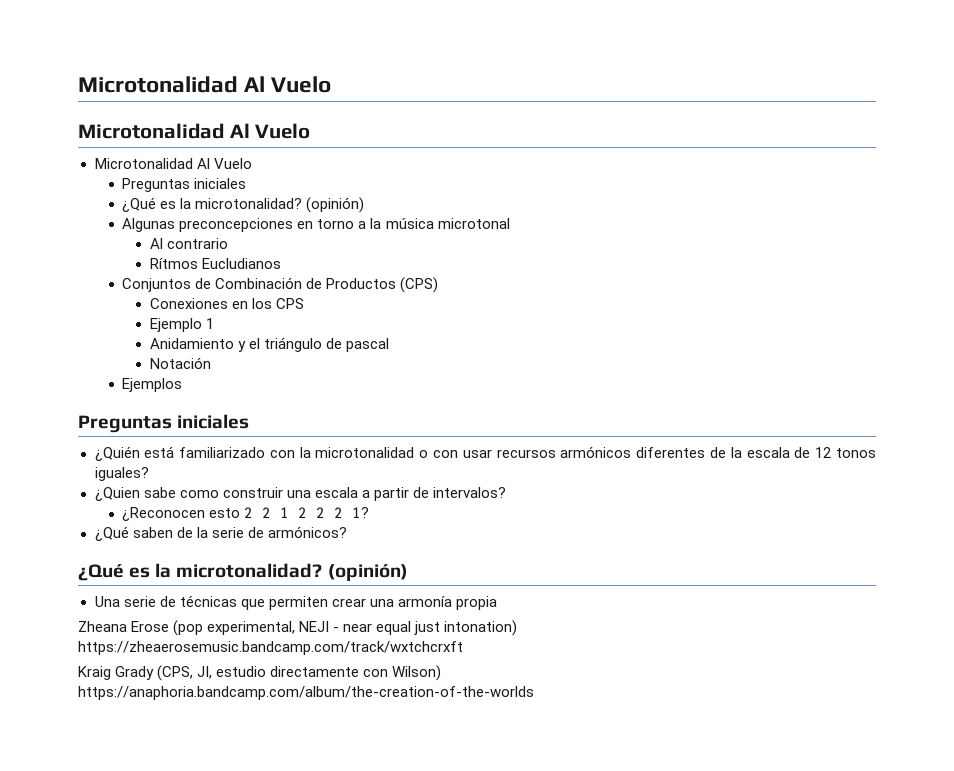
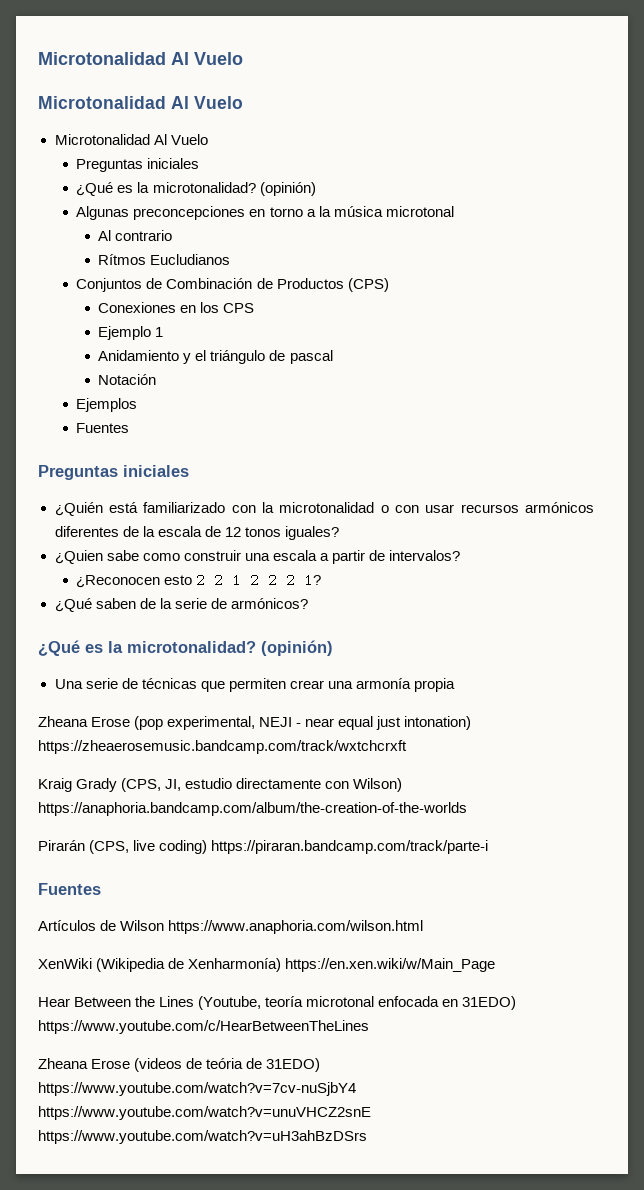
(183, 385) none -> [76,423,130,433] // Fuentes
(534, 693) none -> [38,840,489,854] [38,883,101,895] [38,920,424,934] [38,958,496,972] [38,996,517,1010] [38,1020,369,1034] [38,1058,321,1072] [38,1082,356,1096] [38,1106,371,1120] [38,1130,367,1144] // Pirarán (CPS, live coding) https://piraran.bandcamp.com/track/parte-i // Fuentes // Artículos de Wilson https://www.anaphoria.com/wilson.html // XenWiki (Wikipedia de Xenharmonía) https://en.xen.wiki/w/Main_Page // Hear Between the Lines (Youtube, teoría microtonal enfocada en 31EDO) https://www.youtube.com/c/HearBetweenTheLines // Zheana Erose (videos de teória de 31EDO) https://www.youtube.com/watch?v=7cv-nuSjbY4 https://www.youtube.com/watch?v=unuVHCZ2snE https://www.youtube.com/watch?v=uH3ahBzDSrs

